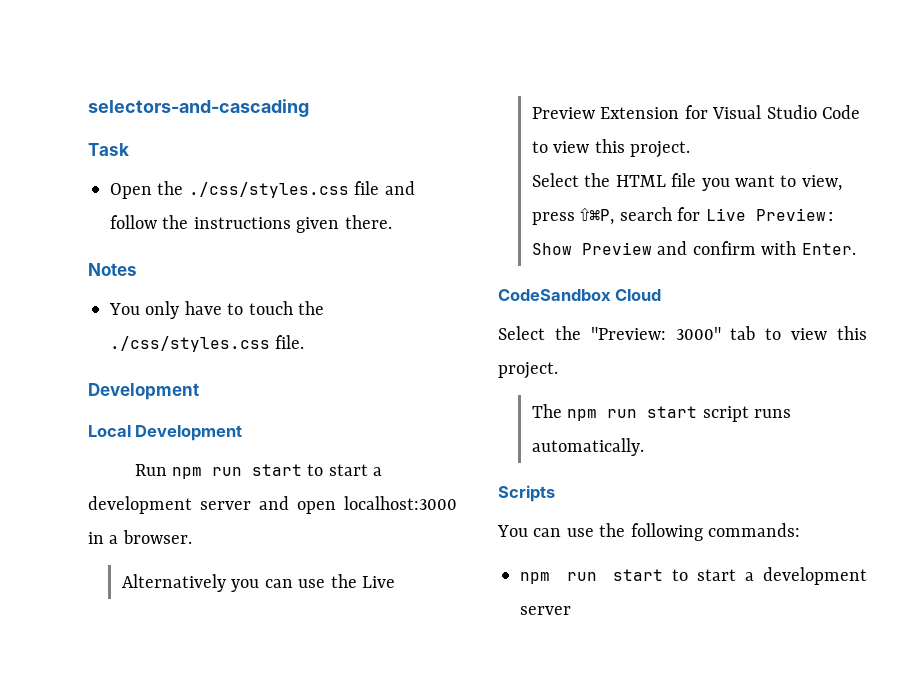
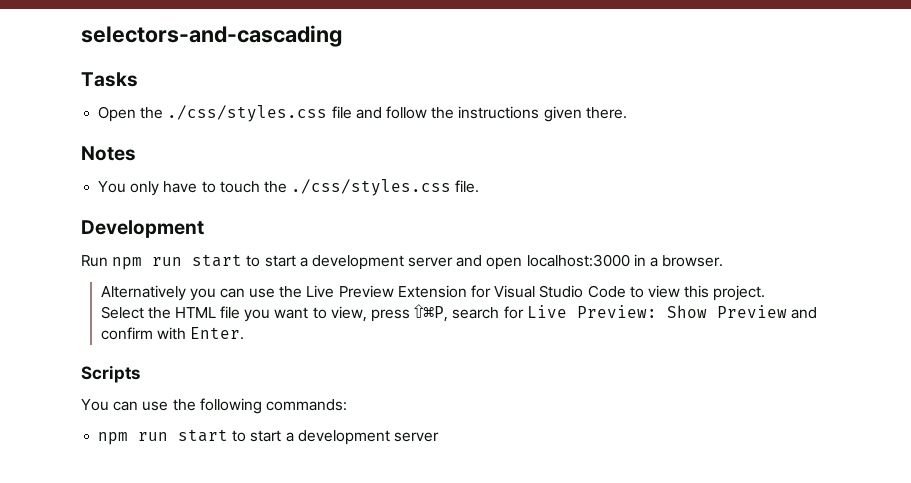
[88,143,129,156] Task -> [81,72,138,87] Tasks
[88,425,243,441] // Local Development -> (204, 229) none
[498,289,662,301] [498,326,867,340] [498,362,558,379] [531,404,792,422] [531,438,644,456] // CodeSandbox Cloud // Select the "Preview: 3000" tab to view this project. // The npm run start script runs automatically. -> (244, 333) none

